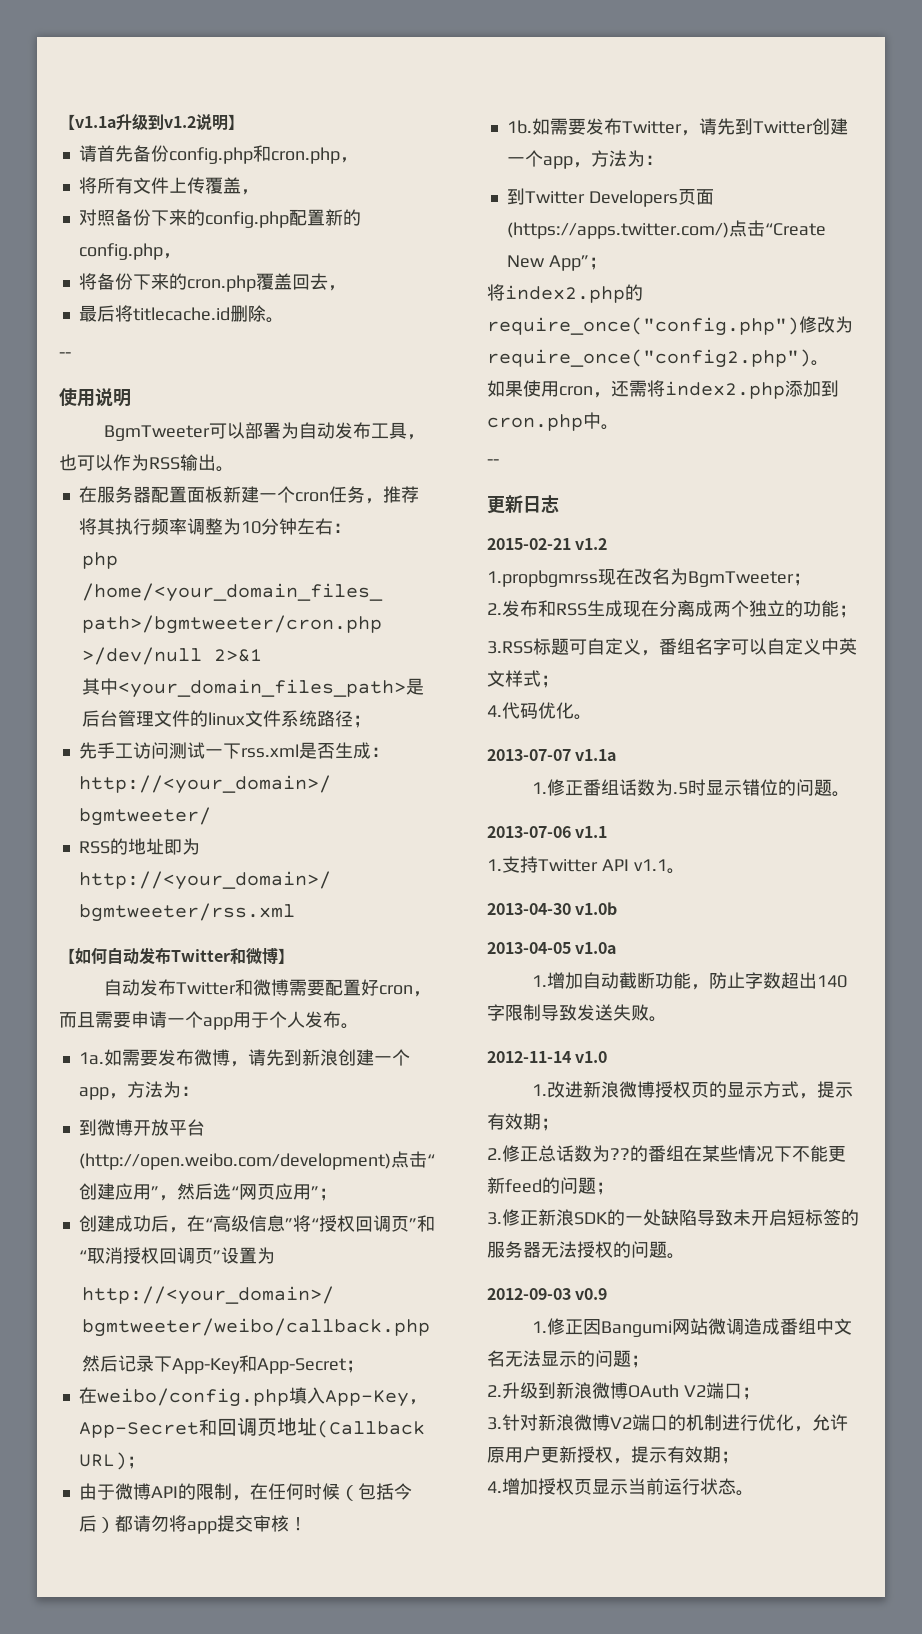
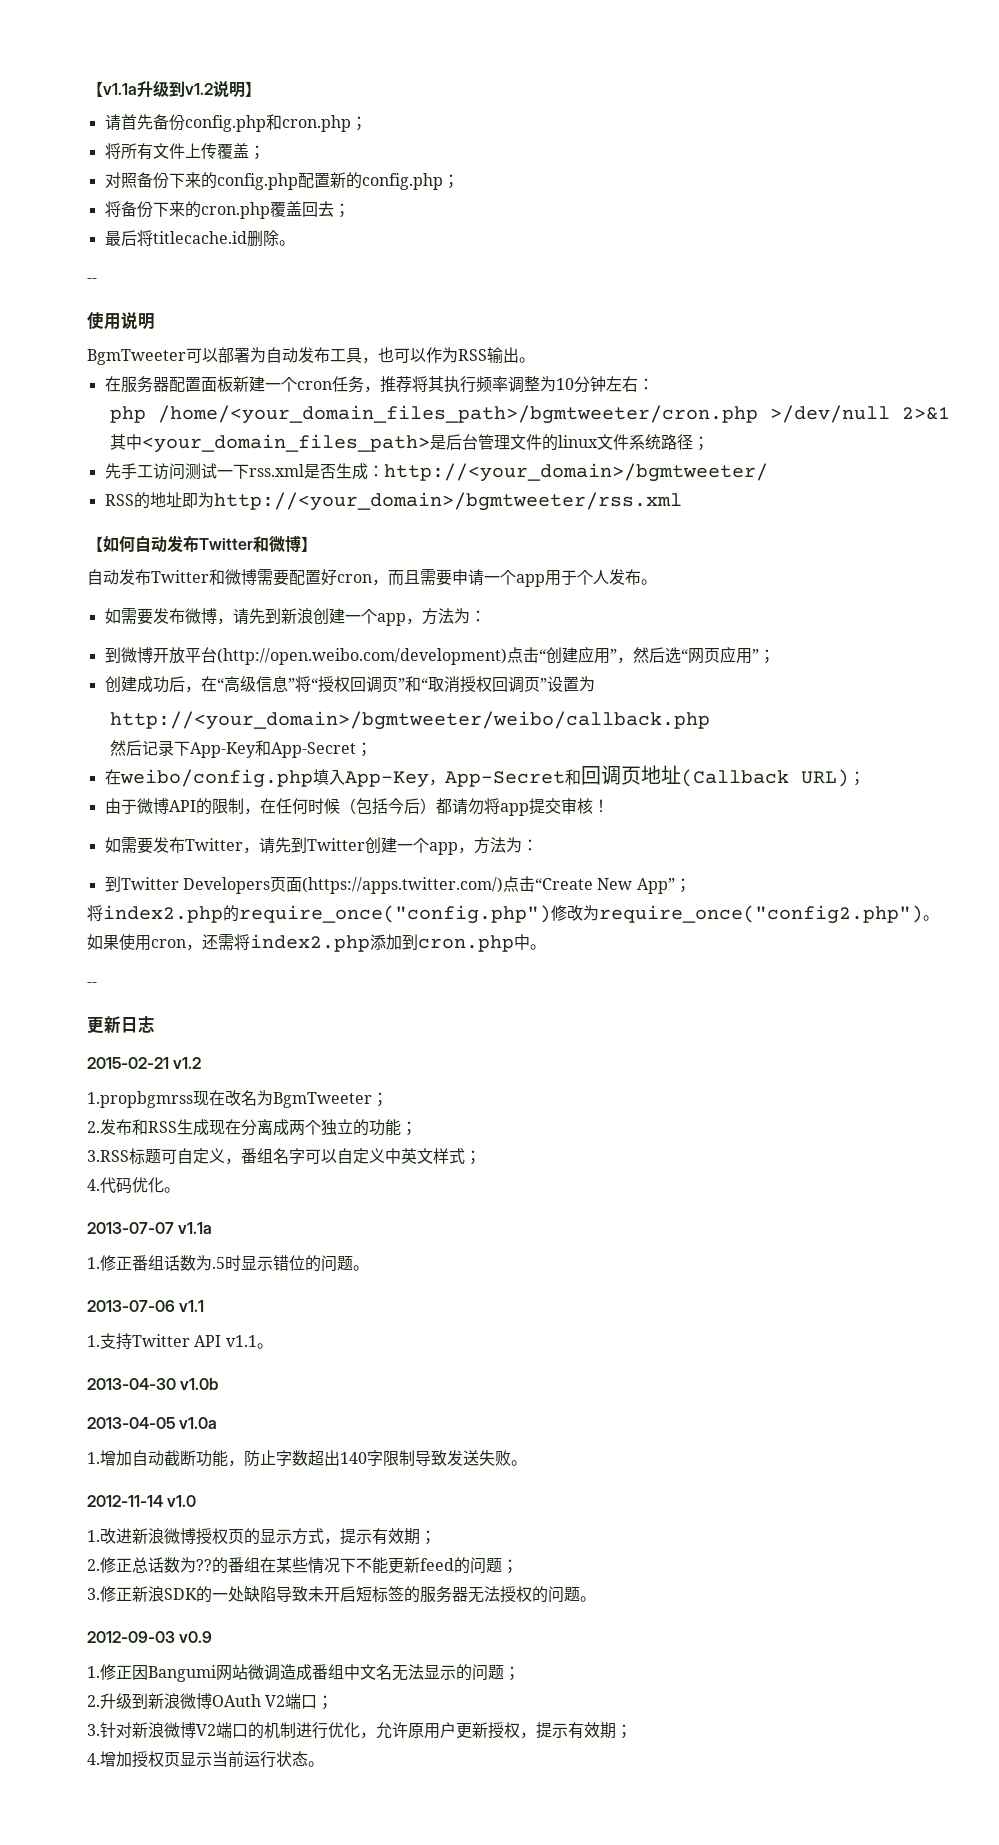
[339,157,358,163] ， -> [350,116,367,131] ；
[240,189,259,195] ， -> [248,145,265,160] ；
[162,253,181,259] ， -> [442,174,459,189] ；
[327,285,346,291] ， -> [333,203,350,218] ；
[78,1052,104,1065] 1a. -> (657, 582) none
[506,120,532,134] 1b. -> (609, 806) none

